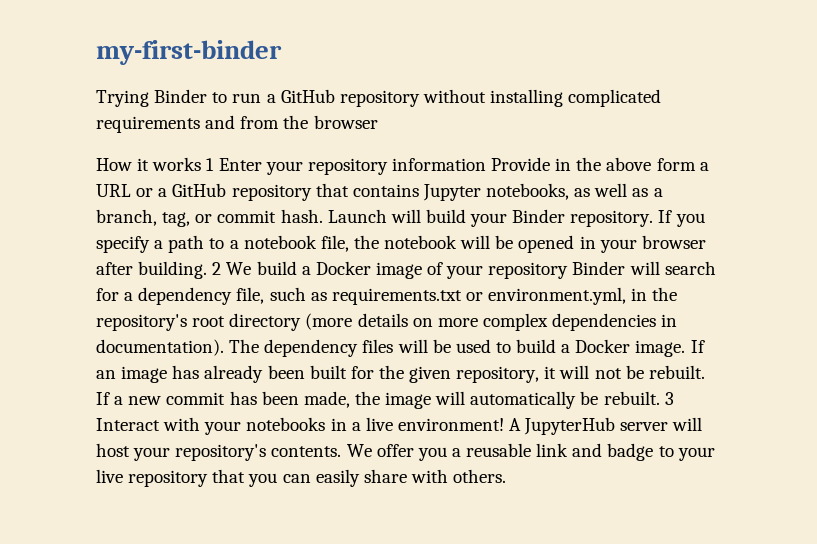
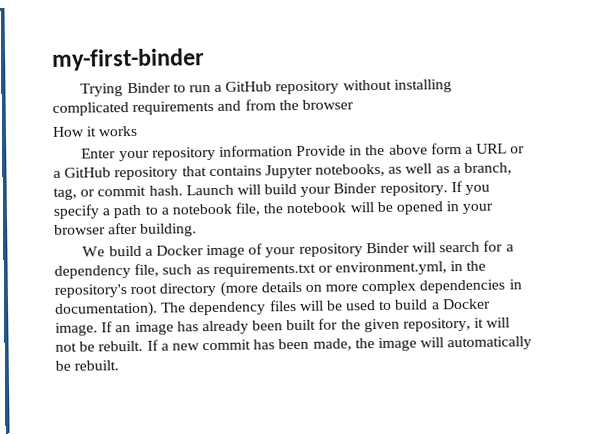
[206,158,215,171] 1 -> (139, 131) //
[212,262,222,275] 2 -> (198, 230) //
[664,392,674,405] [96,417,703,435] [96,443,715,461] [96,469,507,487] 3 Interact with your notebooks in a live environment! A JupyterHub server will host your repository's contents. We offer you a reusable link and badge to your live repository that you can easily share with others. -> (120, 365) none

